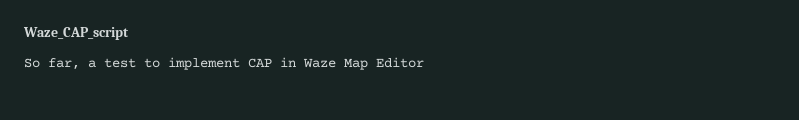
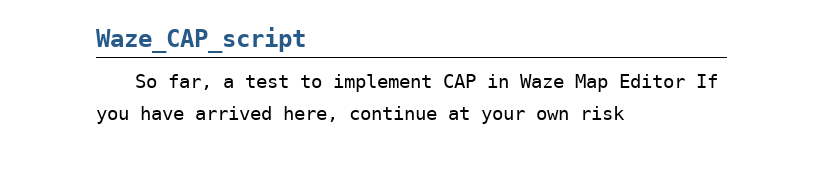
(424, 62) none -> [696,74,719,88] [96,106,625,124] If you have arrived here, continue at your own risk

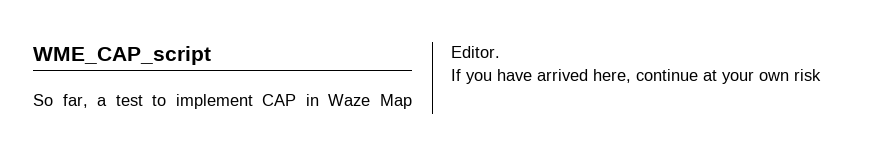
[96,27,306,53] Waze_CAP_script -> [33,46,211,65] WME_CAP_script
[619,74,686,88] Editor -> [451,46,500,58] Editor. //

